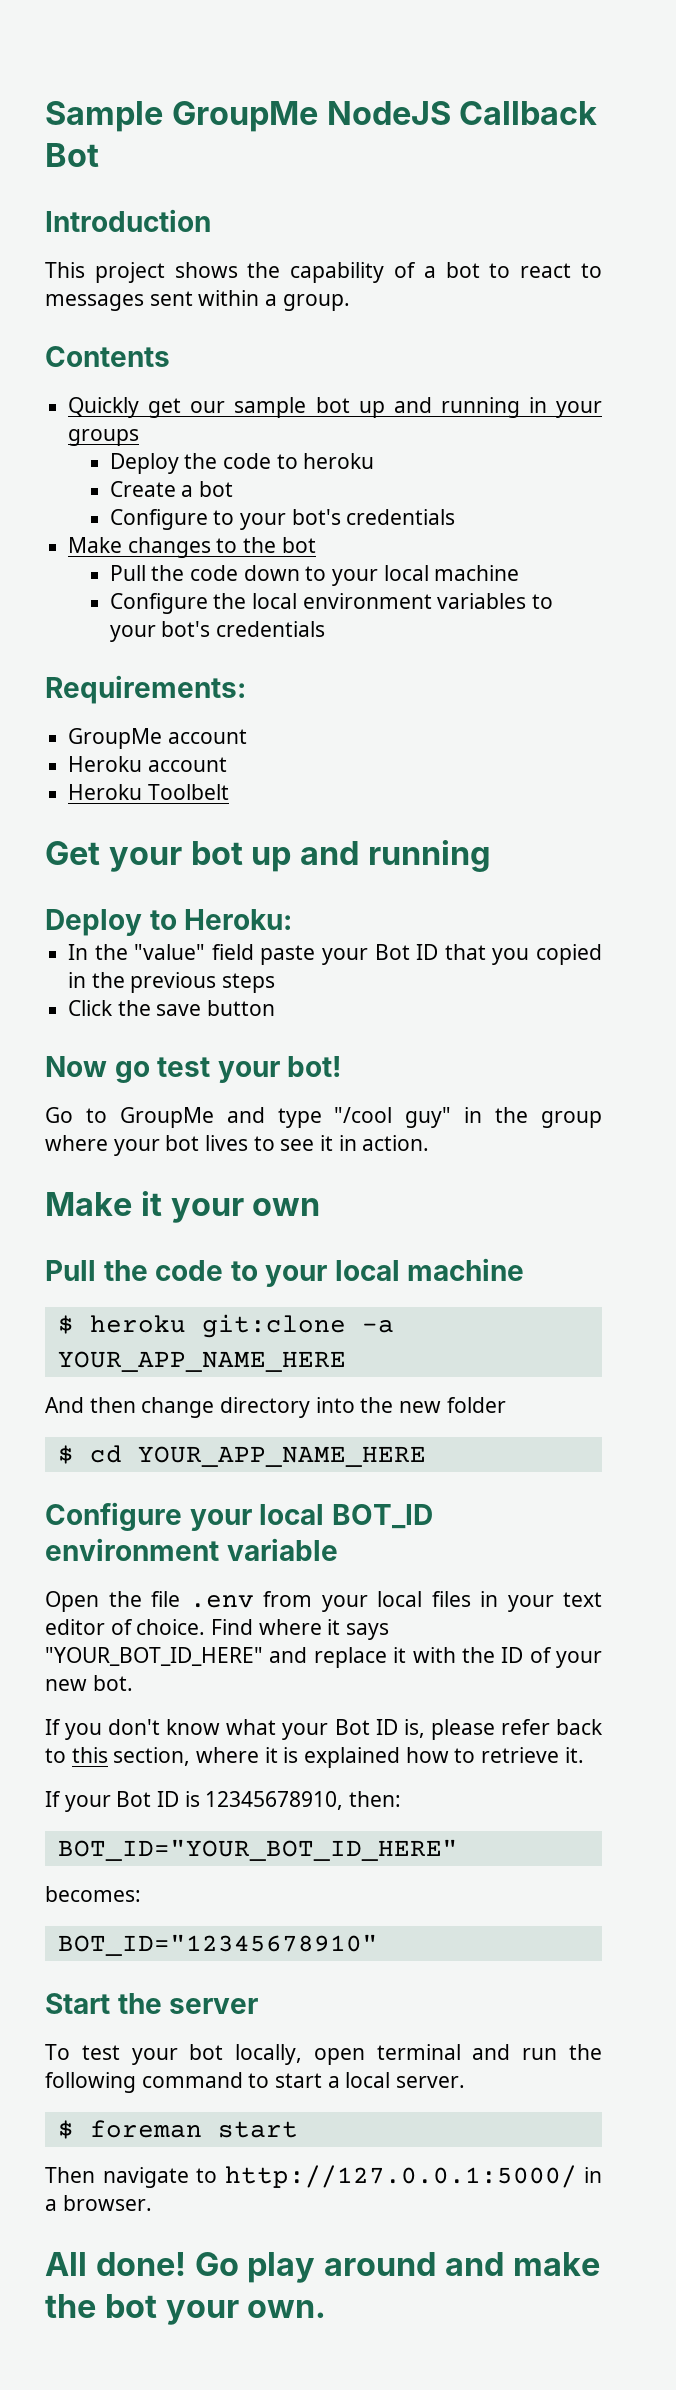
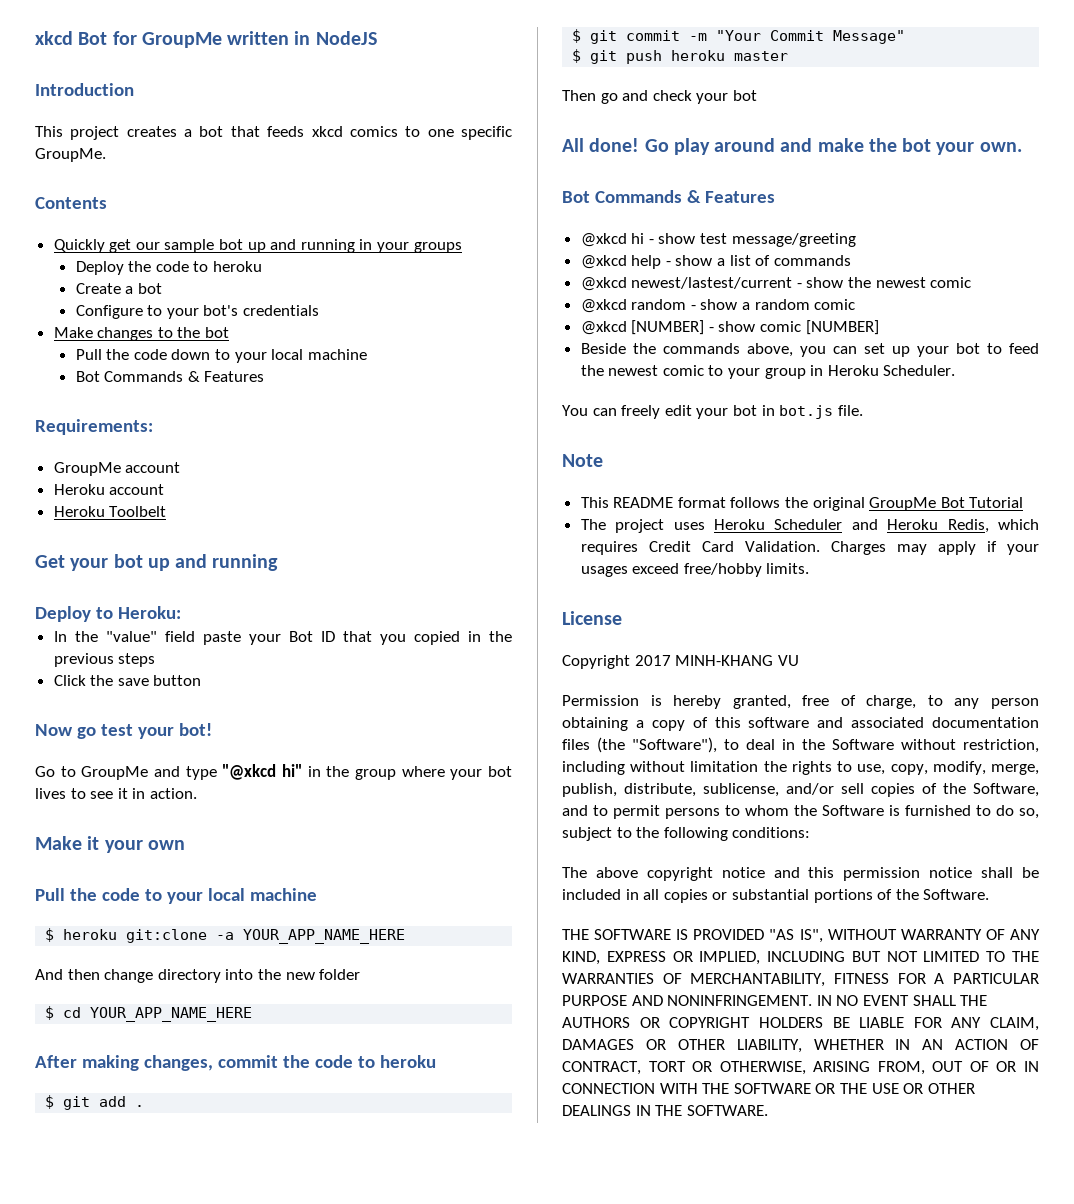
[45,101,318,132] Sample GroupMe -> [35,31,311,48] xkcd Bot for GroupMe written in
[459,101,598,125] [45,143,99,167] Callback Bot -> (377, 38) none
[174,262,602,283] [45,290,350,311] shows the capability of a bot to react to messages sent within a group. -> [126,126,513,140] [35,148,106,162] creates a bot that feeds xkcd comics to one specific GroupMe.
[109,593,553,614] [109,621,325,642] Configure the local environment variables to your bot's credentials -> [75,371,265,382] Bot Commands & Features
[334,1107,452,1128] "/cool guy" -> [222,764,302,780] "@xkcd hi"
[45,1502,433,1531] [45,1538,338,1561] [45,1591,602,1612] [45,1619,390,1640] [45,1647,602,1668] [45,1675,133,1691] [45,1719,603,1740] [45,1747,584,1768] [45,1791,402,1812] [57,1839,458,1861] [45,1886,141,1902] [57,1934,378,1956] [45,1993,259,2014] [45,2044,602,2065] [45,2072,466,2093] [57,2120,298,2139] [45,2165,602,2188] [45,2195,152,2211] Configure your local BOT_ID environment variable // Open the file .env from your local files in your text editor of choice. Find where it says "YOUR_BOT_ID_HERE" and replace it with the ID of your new bot. // If you don't know what your Bot ID is, please refer back to this section, where it is explained how to retrieve it. // If your Bot ID is 12345678910, then: // BOT_ID="YOUR_BOT_ID_HERE" // becomes: // BOT_ID="12345678910" // Start the server // To test your bot locally, open terminal and run the following command to start a local server. // $ foreman start // Then navigate to http://127.0.0.1:5000/ in a browser. -> [35,1055,436,1071] [45,1095,145,1110] [572,29,906,44] [572,49,789,64] [562,90,757,104] After making changes, commit the code to heroku // $ git add . // $ git commit -m "Your Commit Message" // $ git push heroku master // Then go and check your bot
(327, 2309) none -> [562,190,775,203] [580,233,856,247] [580,255,851,269] [580,277,972,291] [580,299,856,313] [580,320,879,335] [580,343,1039,357] [580,365,956,379] [562,405,863,419] [562,454,603,467] [580,497,1024,511] [580,519,1039,533] [580,541,1039,555] [580,563,810,577] [562,611,622,625] [562,655,799,669] [562,695,1039,709] [562,717,1039,731] [562,737,1039,753] [562,761,1039,775] [562,783,1039,797] [562,805,1039,819] [562,827,811,841] [562,867,1039,881] [562,889,990,903] [562,929,1040,943] [562,951,1039,965] [562,973,1039,987] [562,995,988,1006] [562,1017,1039,1031] [562,1039,1039,1053] [562,1061,1039,1075] [562,1083,975,1094] [562,1105,768,1116] // Bot Commands & Features // @xkcd hi - show test message/greeting // @xkcd help - show a list of commands // @xkcd newest/lastest/current - show the newest comic // @xkcd random - show a random comic // @xkcd [NUMBER] - show comic [NUMBER] // Beside the commands above, you can set up your bot to feed the newest comic to your group in Heroku Scheduler. // You can freely edit your bot in bot.js file. // Note // This README format follows the original GroupMe Bot Tutorial // The project uses Heroku Scheduler and Heroku Redis, which requires Credit Card Validation. Charges may apply if your usages exceed free/hobby limits. // License // Copyright 2017 MINH-KHANG VU // Permission is hereby granted, free of charge, to any person obtaining a copy of this software and associated documentation files (the "Software"), to deal in the Software without restriction, including without limitation the rights to use, copy, modify, merge, publish, distribute, sublicense, and/or sell copies of the Software, and to permit persons to whom the Software is furnished to do so, subject to the following conditions: // The above copyright notice and this permission notice shall be included in all copies or substantial portions of the Software. // THE SOFTWARE IS PROVIDED "AS IS", WITHOUT WARRANTY OF ANY KIND, EXPRESS OR IMPLIED, INCLUDING BUT NOT LIMITED TO THE WARRANTIES OF MERCHANTABILITY, FITNESS FOR A PARTICULAR PURPOSE AND NONINFRINGEMENT. IN NO EVENT SHALL THE AUTHORS OR COPYRIGHT HOLDERS BE LIABLE FOR ANY CLAIM, DAMAGES OR OTHER LIABILITY, WHETHER IN AN ACTION OF CONTRACT, TORT OR OTHERWISE, ARISING FROM, OUT OF OR IN CONNECTION WITH THE SOFTWARE OR THE USE OR OTHER DEALINGS IN THE SOFTWARE.

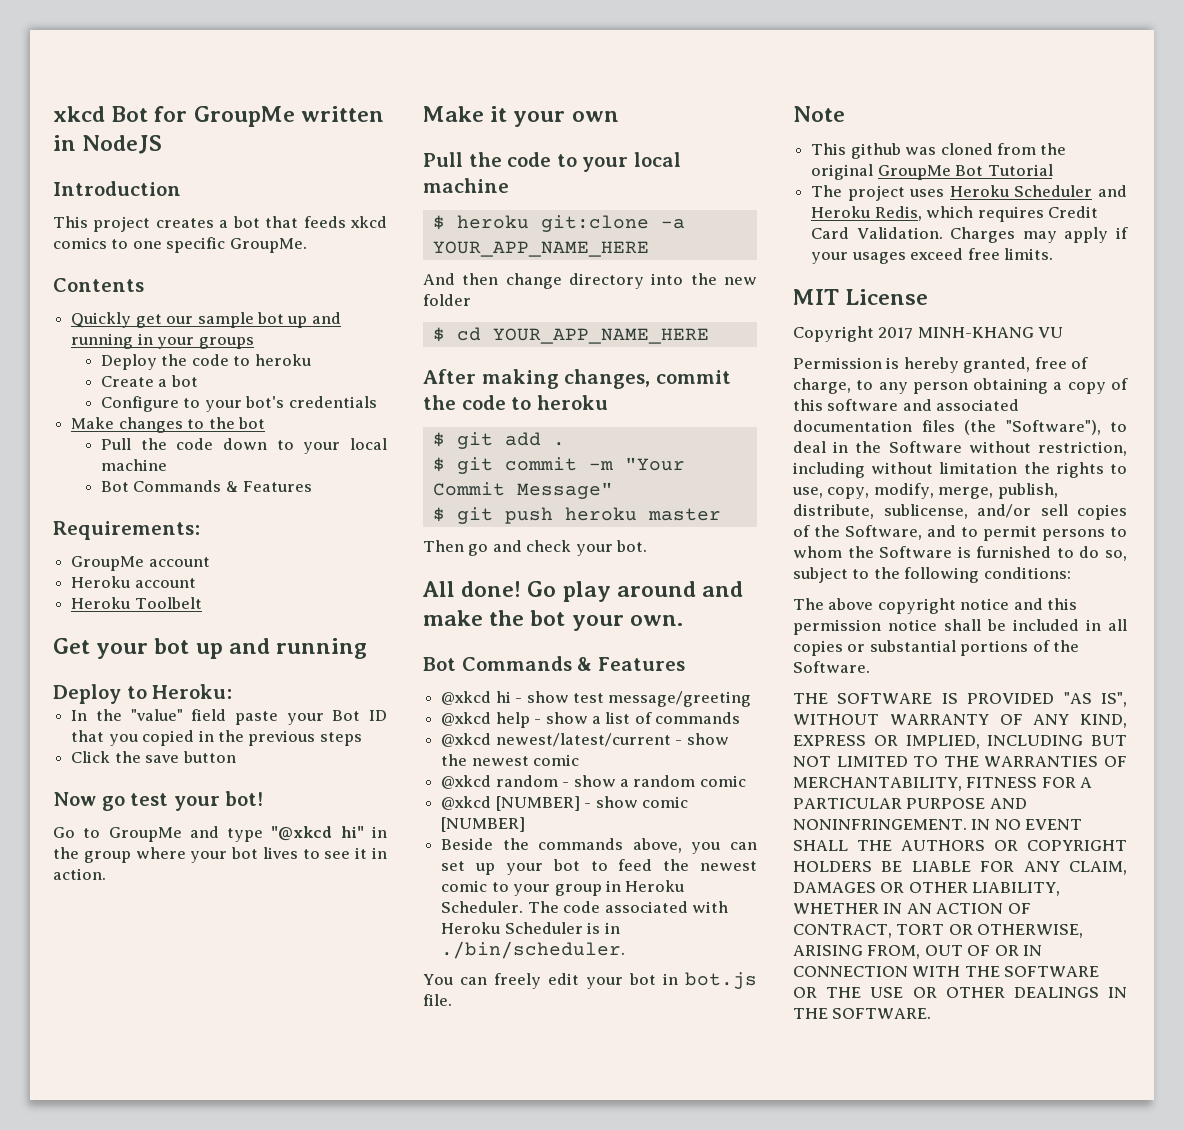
[732,90,757,101] bot -> [616,540,648,552] bot.
[631,277,793,289] newest/lastest/current -> [495,733,671,747] newest/latest/current
(956, 370) none -> [527,901,728,913] [441,922,620,934] [441,941,626,959] The code associated with Heroku Scheduler is in ./bin/scheduler.
[613,497,781,508] README format follows -> [850,143,1036,159] github was cloned from
[683,563,762,577] free/hobby -> [967,248,1000,260] free
(810, 568) none -> [793,289,839,305] MIT

